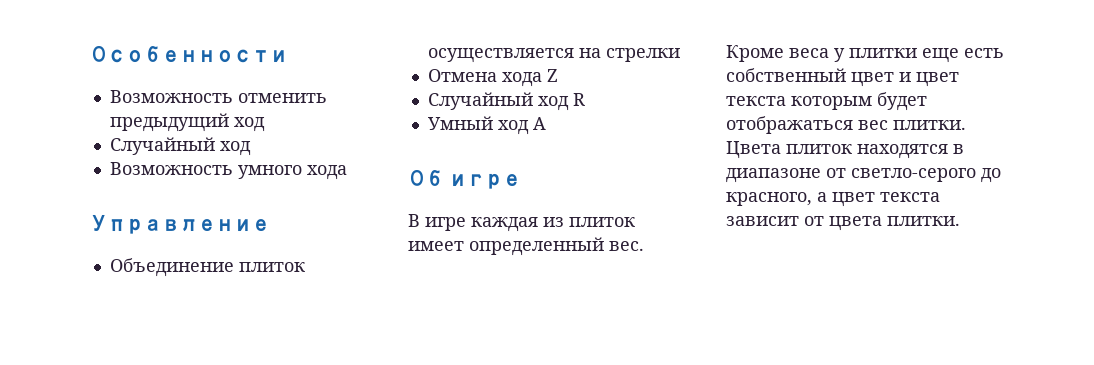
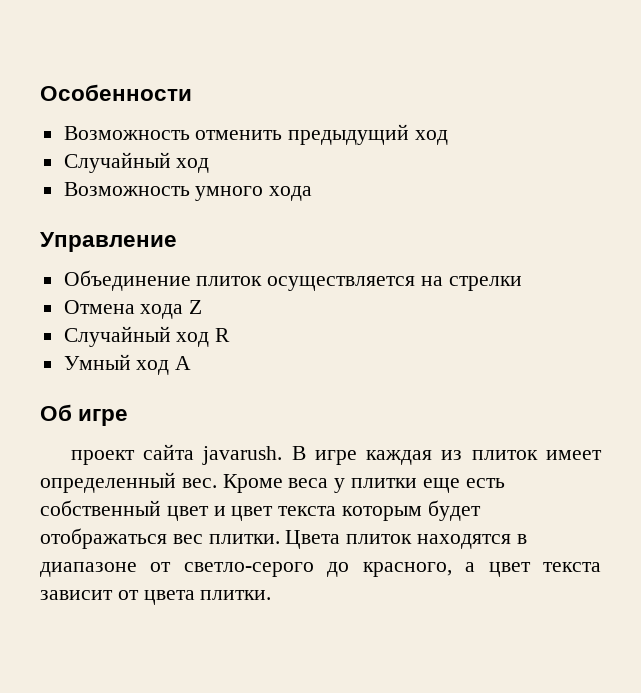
(522, 181) none -> [70,444,283,465] проект сайта javarush.

